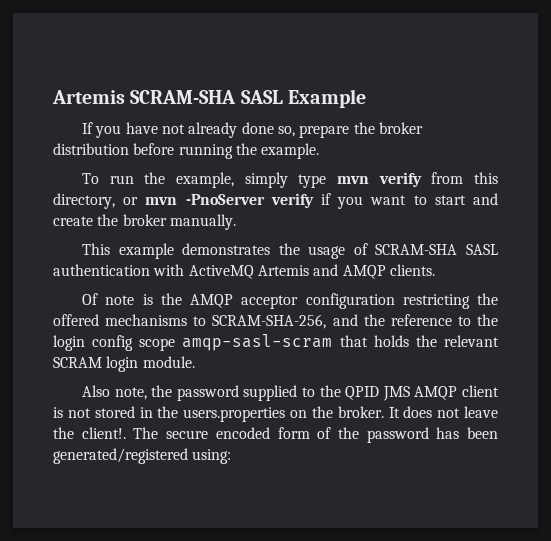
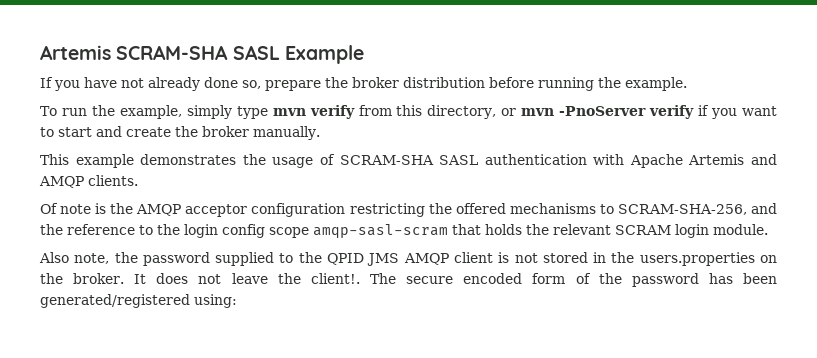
[188,265,254,279] ActiveMQ -> [629,154,683,168] Apache

